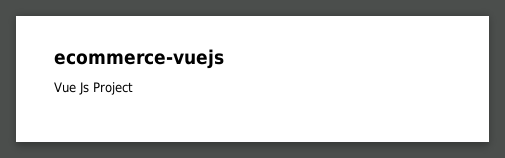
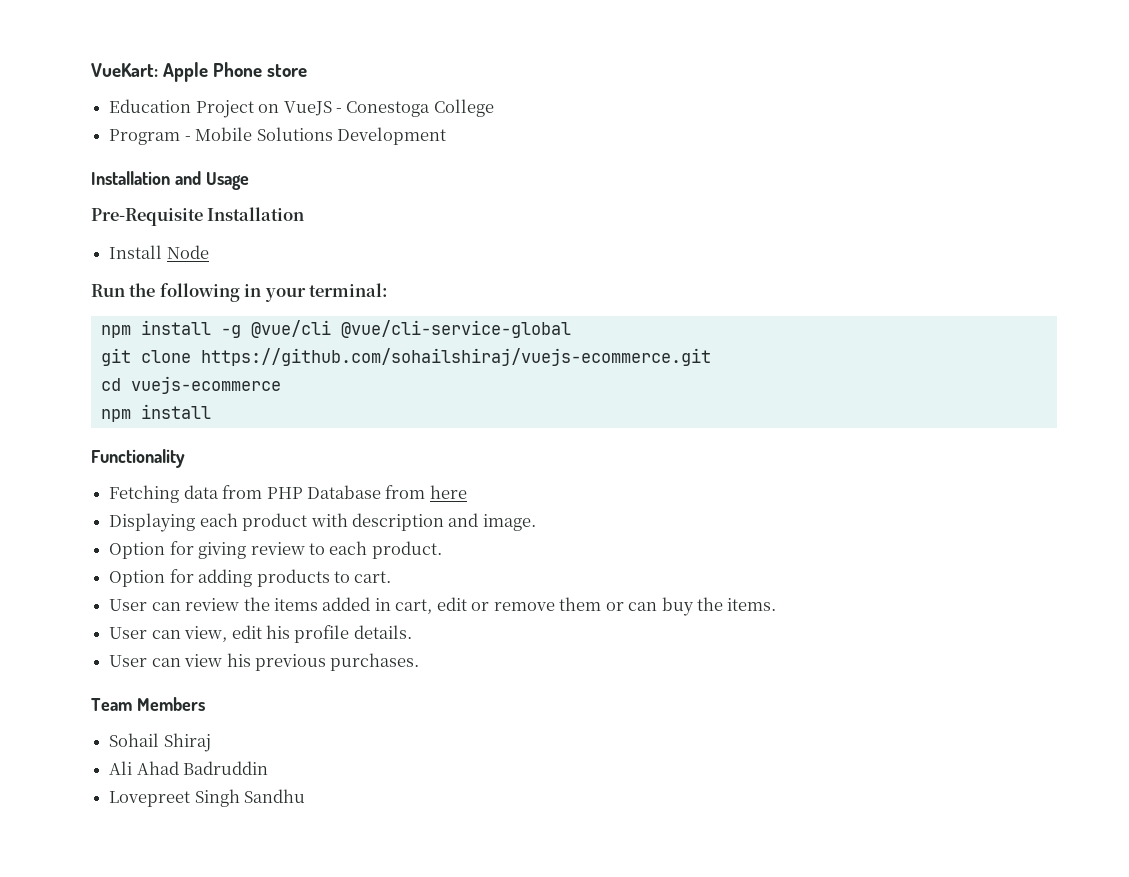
[54,49,224,69] [54,82,133,95] ecommerce-vuejs // Vue Js Project -> [91,62,308,82] [109,99,494,118] [109,127,446,145] [91,171,249,190] [91,207,305,226] [109,245,209,259] [91,283,389,302] [100,320,571,338] [100,348,711,366] [100,376,281,394] [100,404,211,422] [91,449,185,468] [109,485,467,503] [109,513,536,532] [109,541,442,559] [109,569,392,587] [109,597,777,616] [109,625,412,643] [109,653,420,671] [91,697,205,711] [109,733,211,752] [109,761,269,775] [109,789,306,807] VueKart: Apple Phone store // Education Project on VueJS - Conestoga College // Program - Mobile Solutions Development // Installation and Usage // Pre-Requisite Installation // Install Node // Run the following in your terminal: // npm install -g @vue/cli @vue/cli-service-global // git clone https://github.com/sohailshiraj/vuejs-ecommerce.git // cd vuejs-ecommerce // npm install // Functionality // Fetching data from PHP Database from here // Displaying each product with description and image. // Option for giving review to each product. // Option for adding products to cart. // User can review the items added in cart, edit or remove them or can buy the items. // User can view, edit his profile details. // User can view his previous purchases. // Team Members // Sohail Shiraj // Ali Ahad Badruddin // Lovepreet Singh Sandhu

